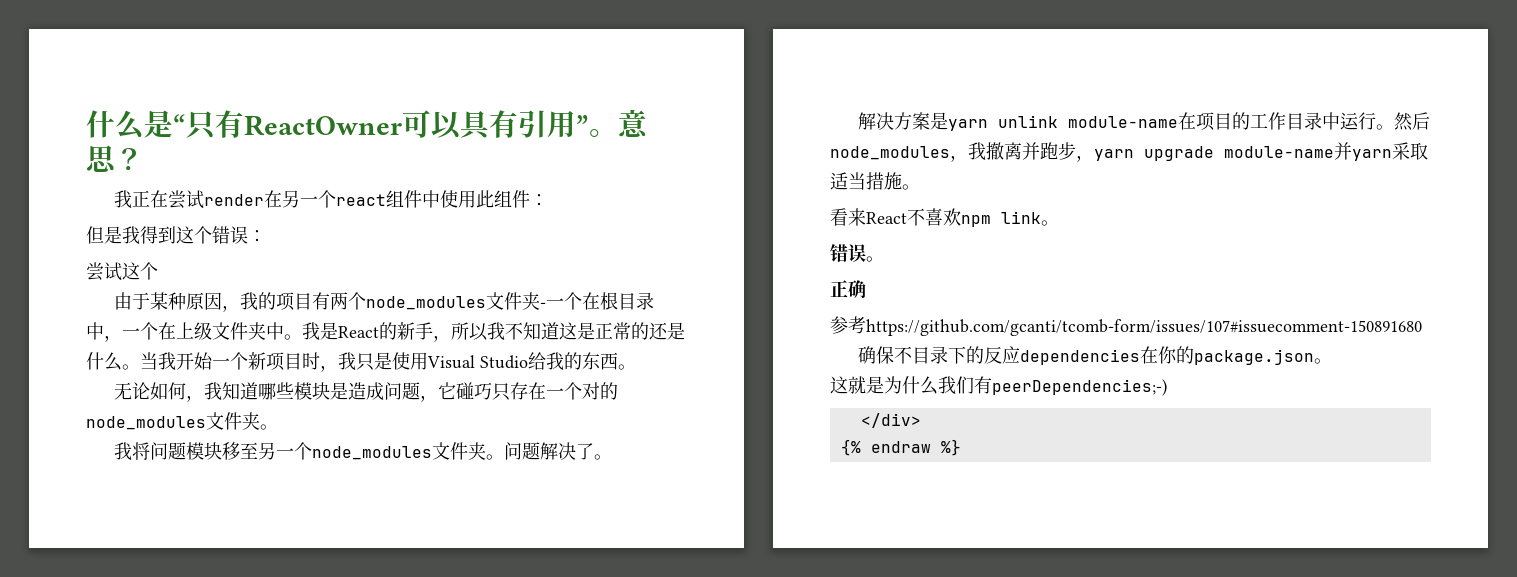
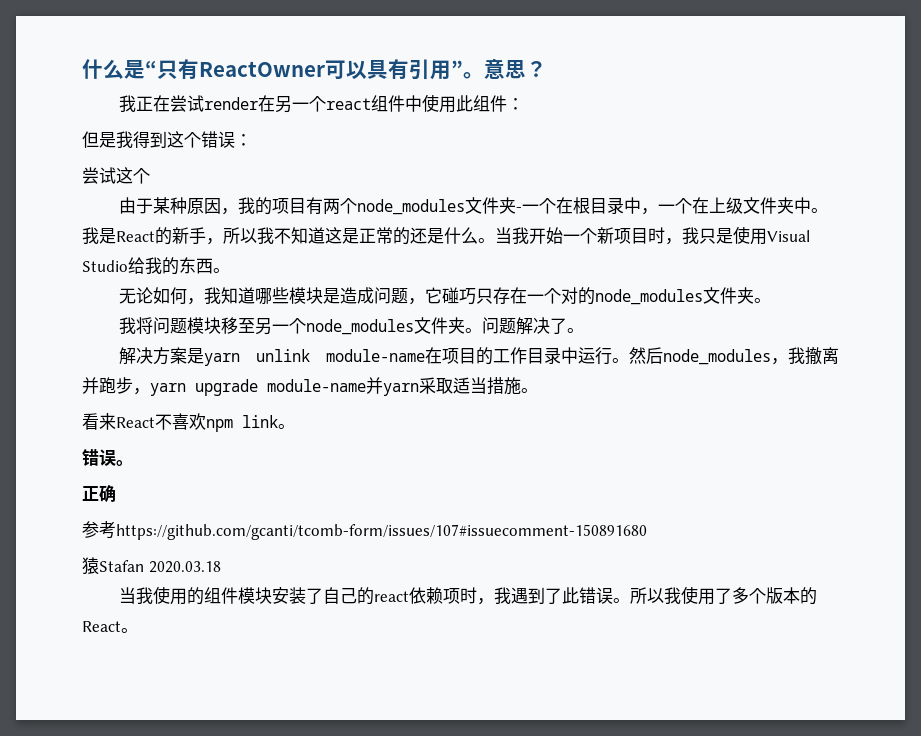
[858,346,1333,365] [830,376,1167,396] [860,413,921,428] [840,439,961,456] 确保不目录下的反应dependencies在你的package.json。 // 这就是为什么我们有peerDependencies;-) // </div> // {% endraw %} -> [82,557,221,575] [118,586,817,605] [82,621,138,633] 猿Stafan 2020.03.18 // 当我使用的组件模块安装了自己的react依赖项时，我遇到了此错误。所以我使用了多个版本的React。

